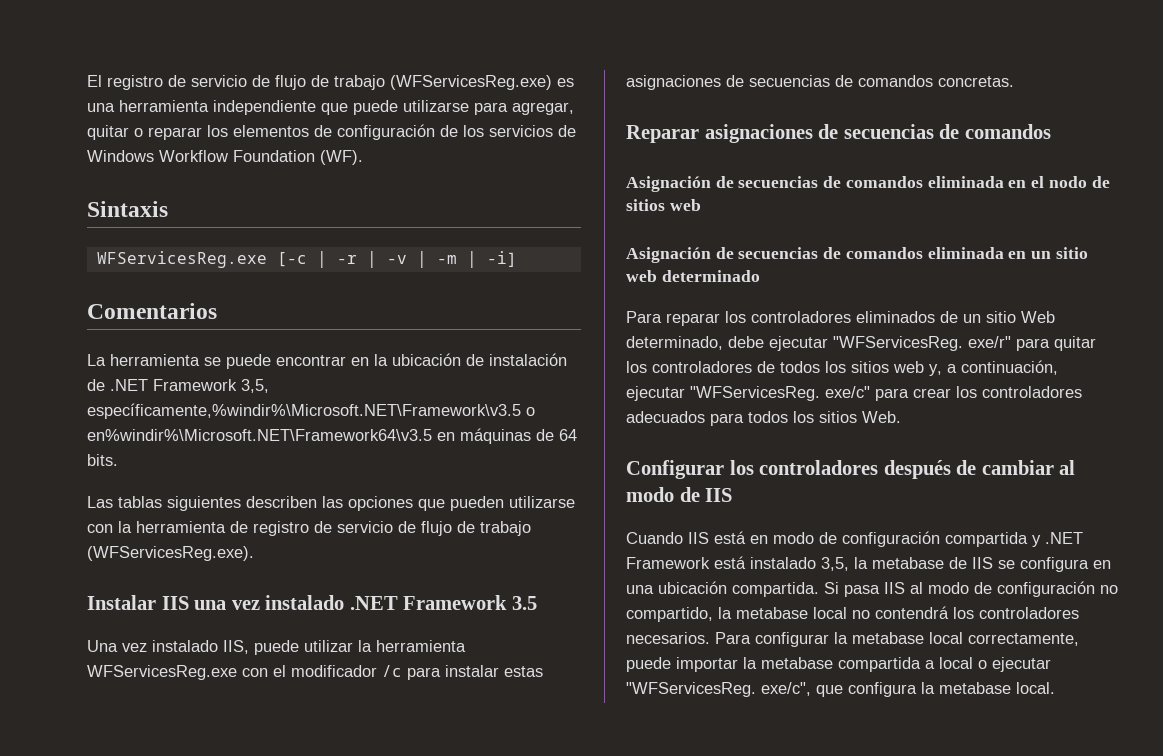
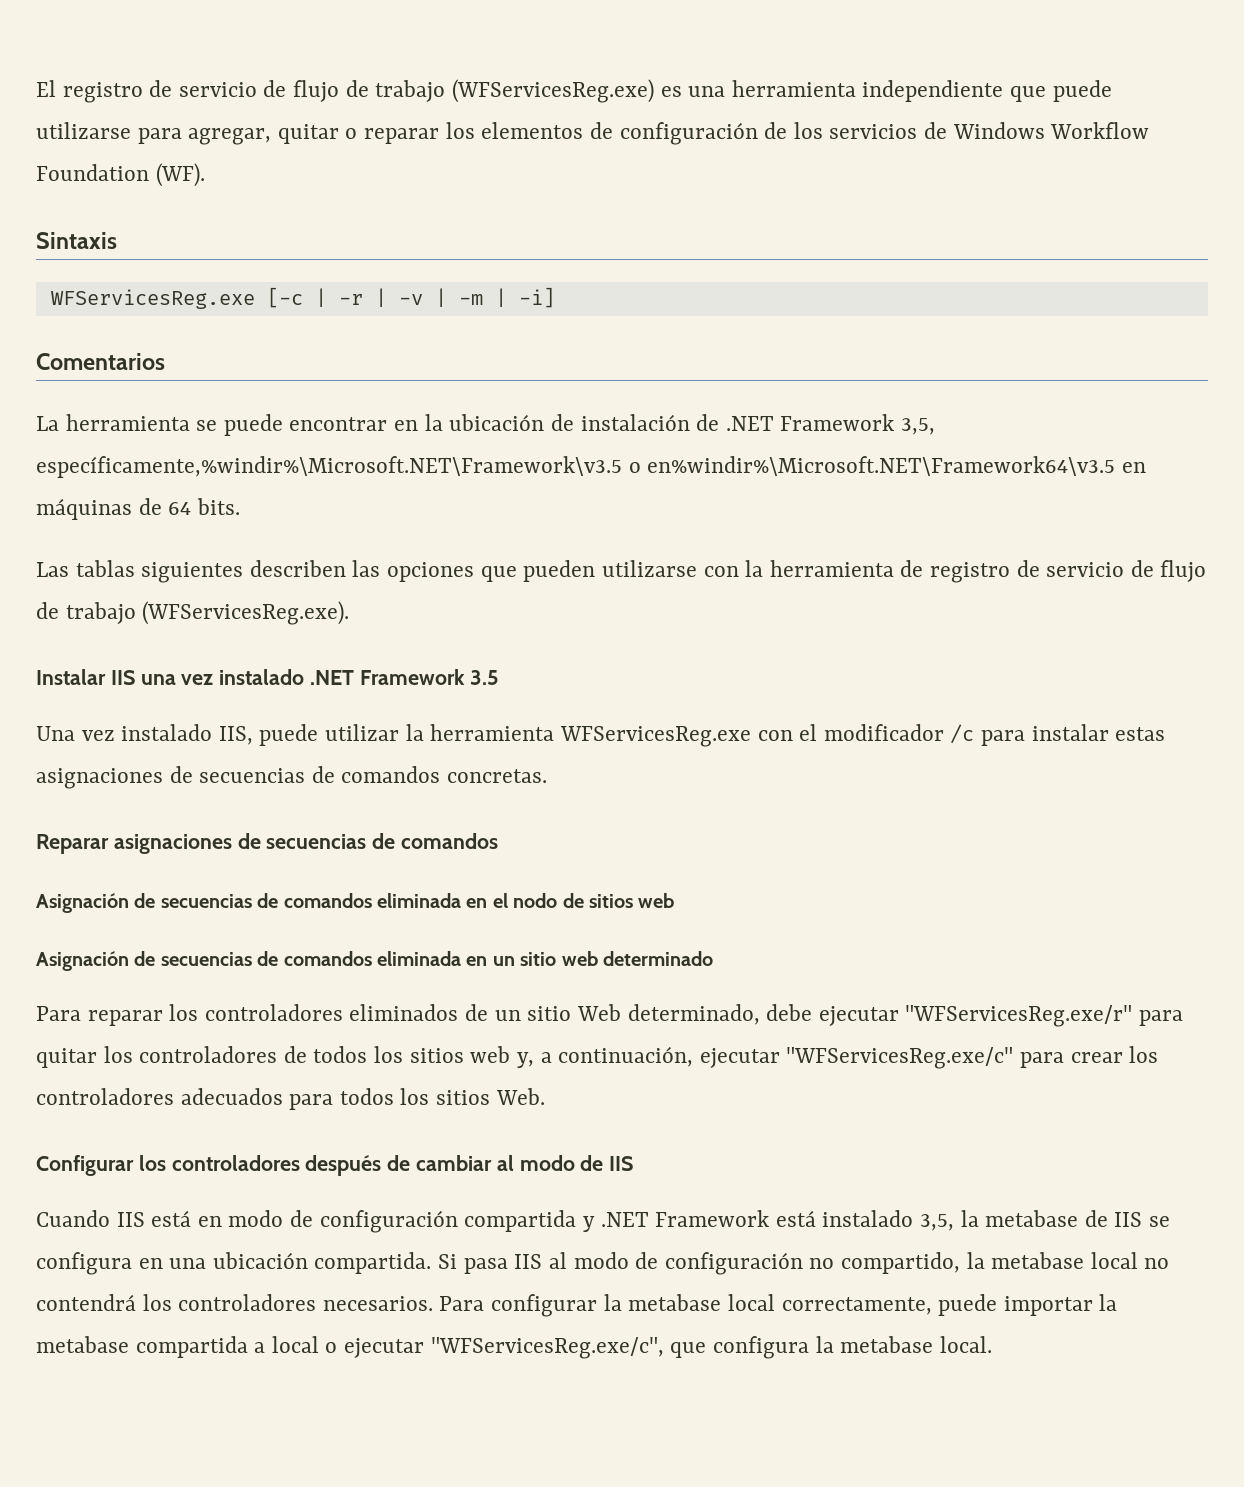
[833,336,1011,351] "WFServicesReg. exe/r" -> [905,1005,1133,1027] "WFServicesReg.exe/r"
[690,386,870,401] "WFServicesReg. exe/c" -> [786,1047,1014,1069] "WFServicesReg.exe/c"
[626,682,811,697] "WFServicesReg. exe/c", -> [430,1337,664,1359] "WFServicesReg.exe/c",

